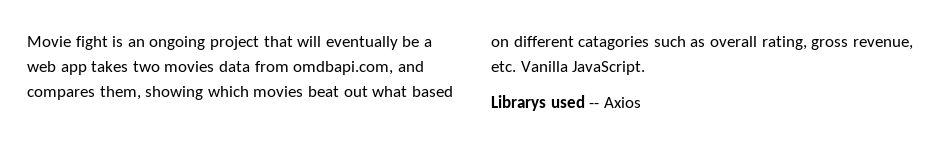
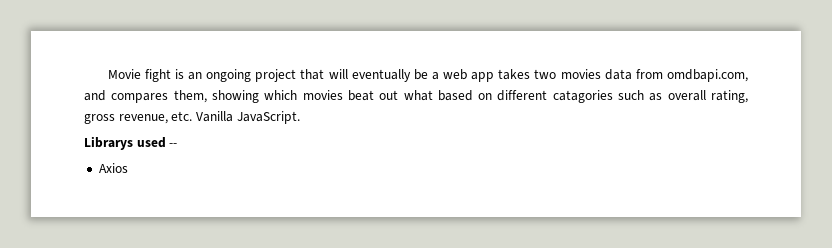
(600, 105) none -> (178, 145) //

